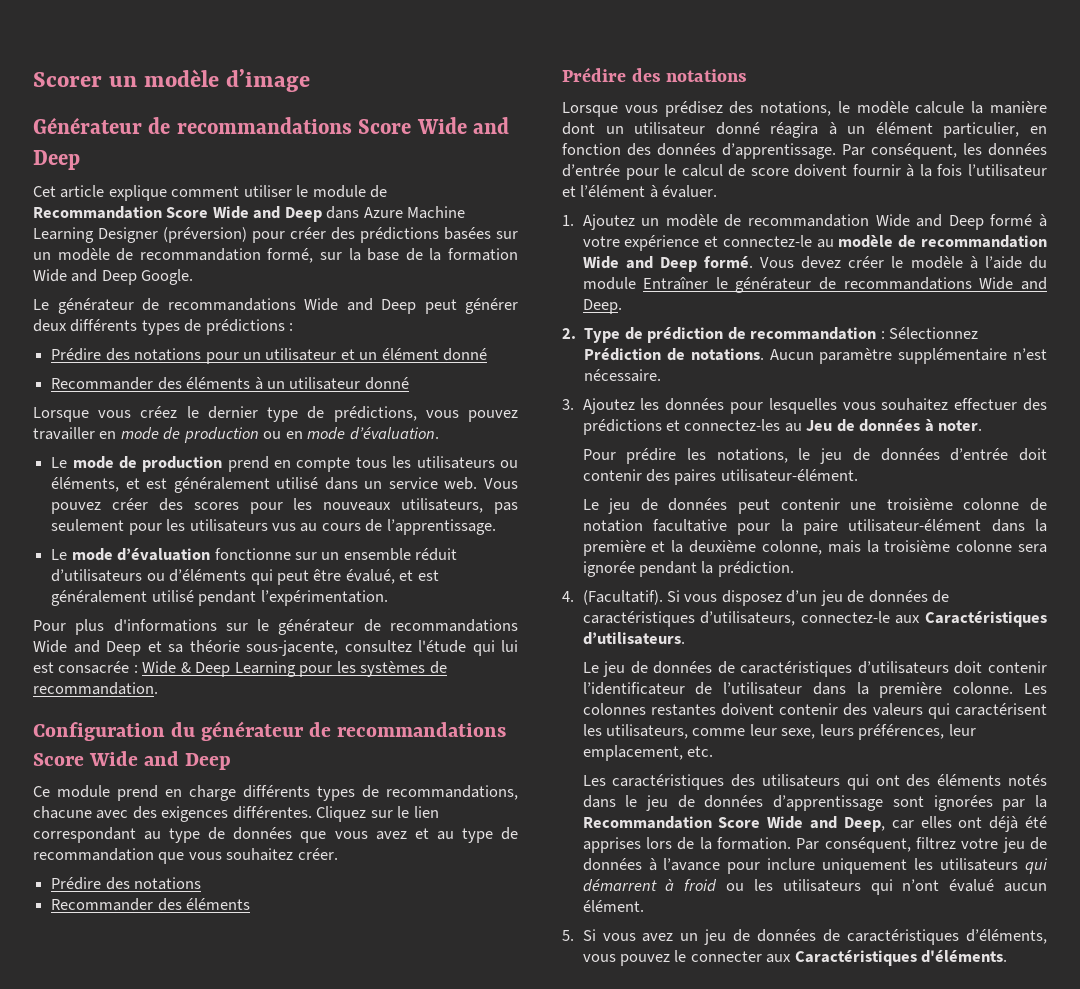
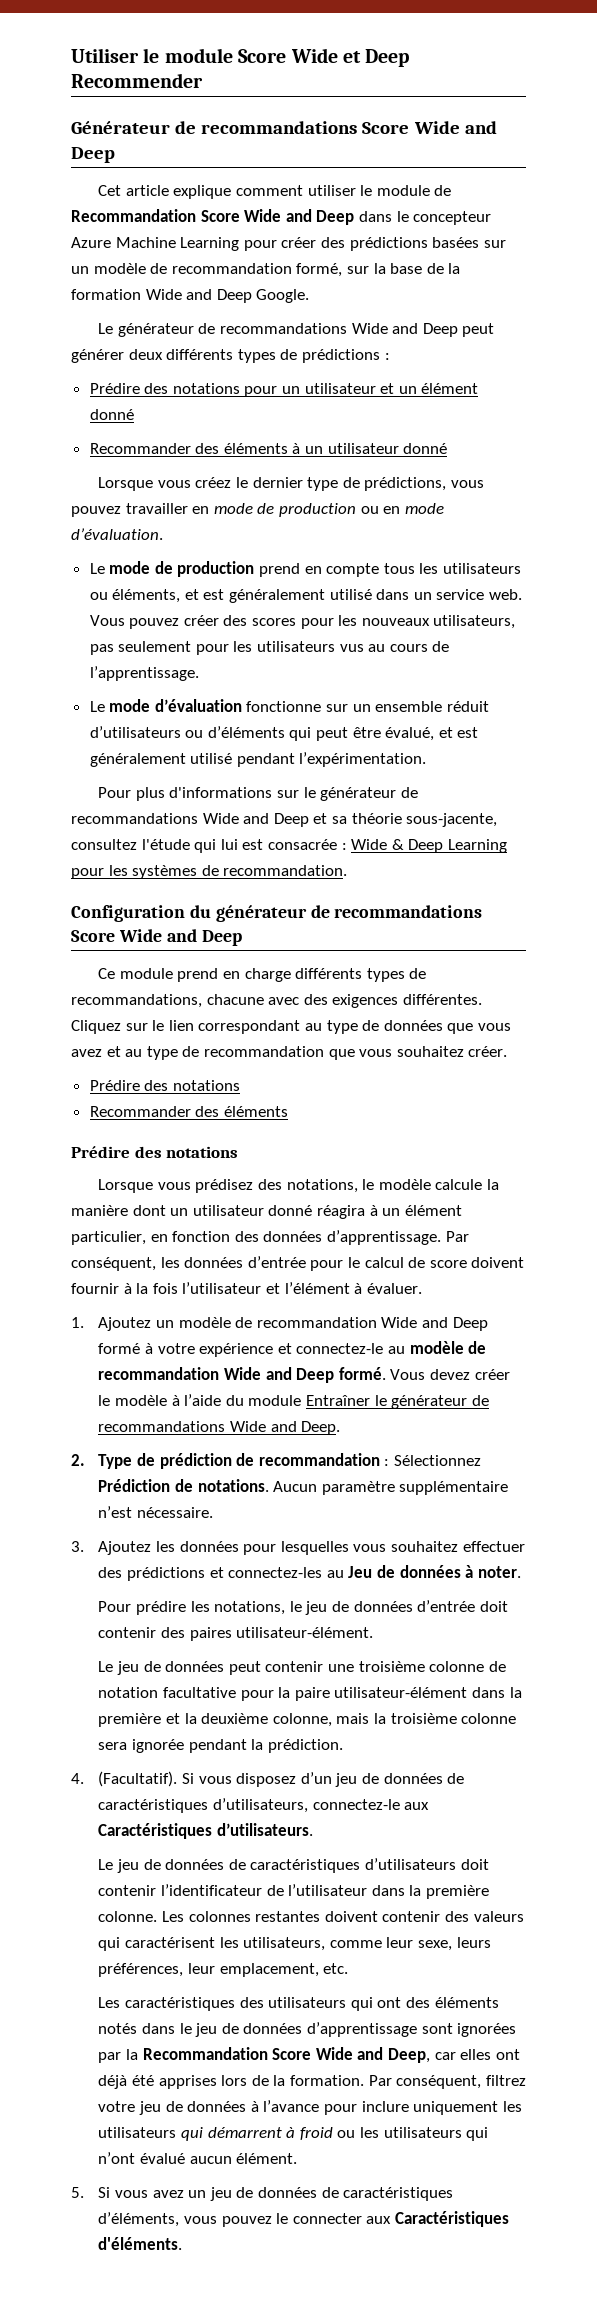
[33,69,311,92] Scorer un modèle d’image -> [71,48,410,67] [71,73,203,88] Utiliser le module Score Wide et Deep Recommender
(360, 212) none -> [396,211,492,225] le concepteur
[98,227,247,243] Designer (préversion) -> (240, 244) none

